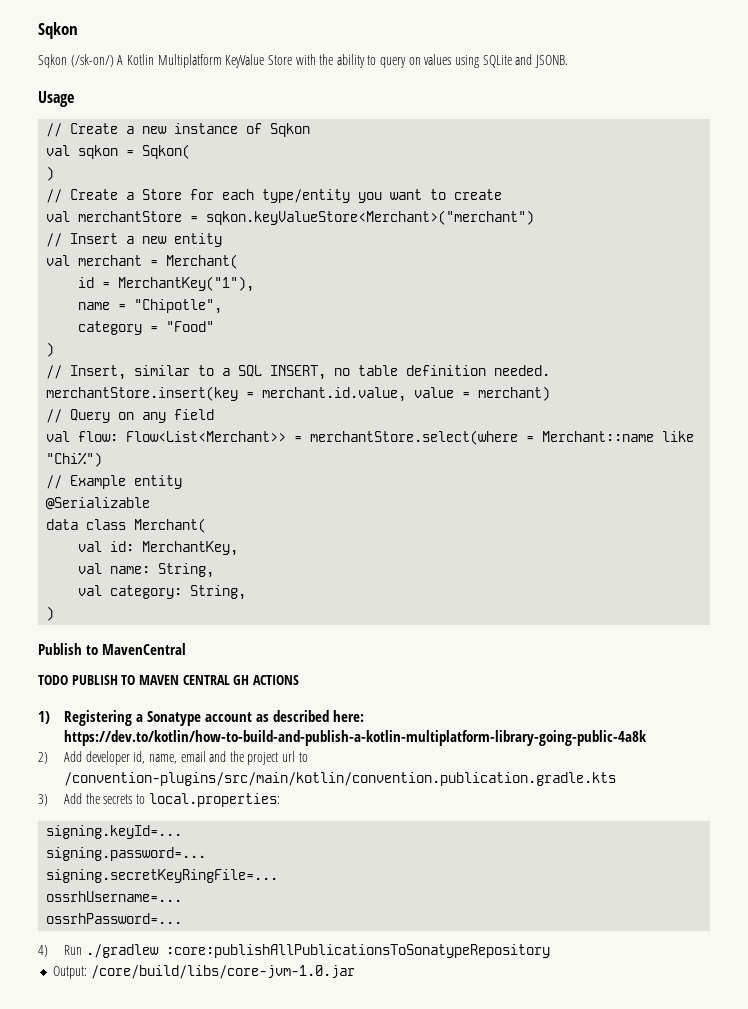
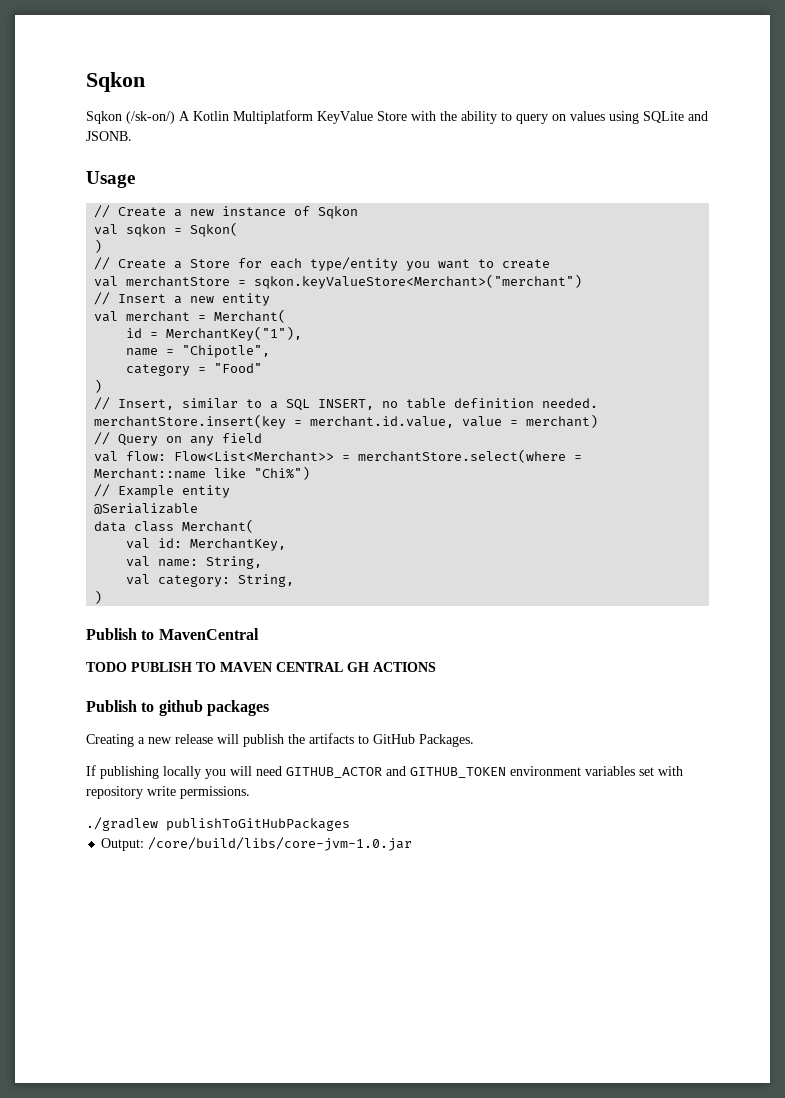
[38,710,364,726] [63,730,647,746] [38,751,308,765] [63,772,616,786] [38,793,280,807] [46,825,183,839] [46,847,207,861] [46,869,279,883] [46,891,183,902] [46,913,183,924] [38,944,550,958] 1) Registering a Sonatype account as described here: https://dev.to/kotlin/how-to-build-and-publish-a-kotlin-multiplatform-library-going-public-4a8k // 2) Add developer id, name, email and the project url to /convention-plugins/src/main/kotlin/convention.publication.gradle.kts // 3) Add the secrets to local.properties: // signing.keyId=... // signing.password=... // signing.secretKeyRingFile=... // ossrhUsername=... // ossrhPassword=... // 4) Run ./gradlew :core:publishAllPublicationsToSonatypeRepository -> [86,700,269,716] [86,733,474,747] [86,765,683,779] [86,786,250,799] [86,817,350,831] Publish to github packages // Creating a new release will publish the artifacts to GitHub Packages. // If publishing locally you will need GITHUB_ACTOR and GITHUB_TOKEN environment variables set with repository write permissions. // ./gradlew publishToGitHubPackages

